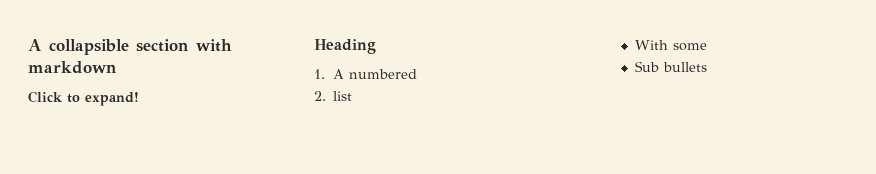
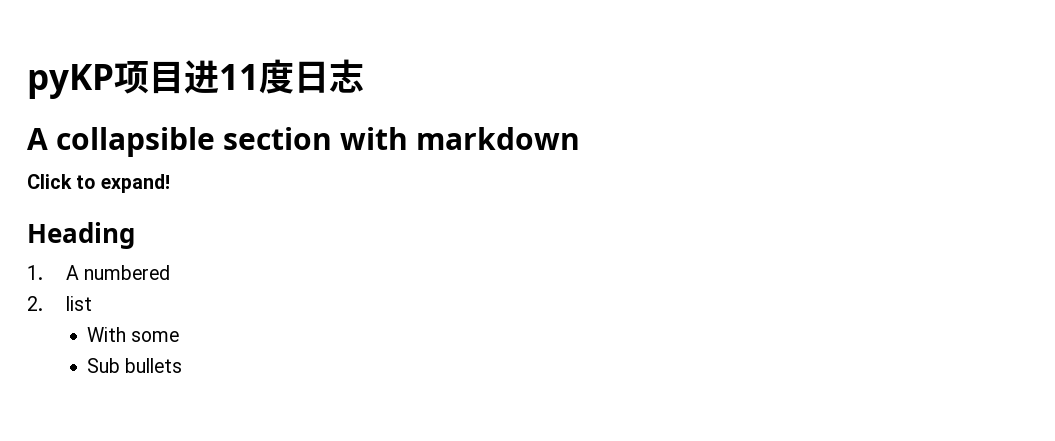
(28, 45) none -> [27,59,364,99] pyKP项目进11度日志 //

